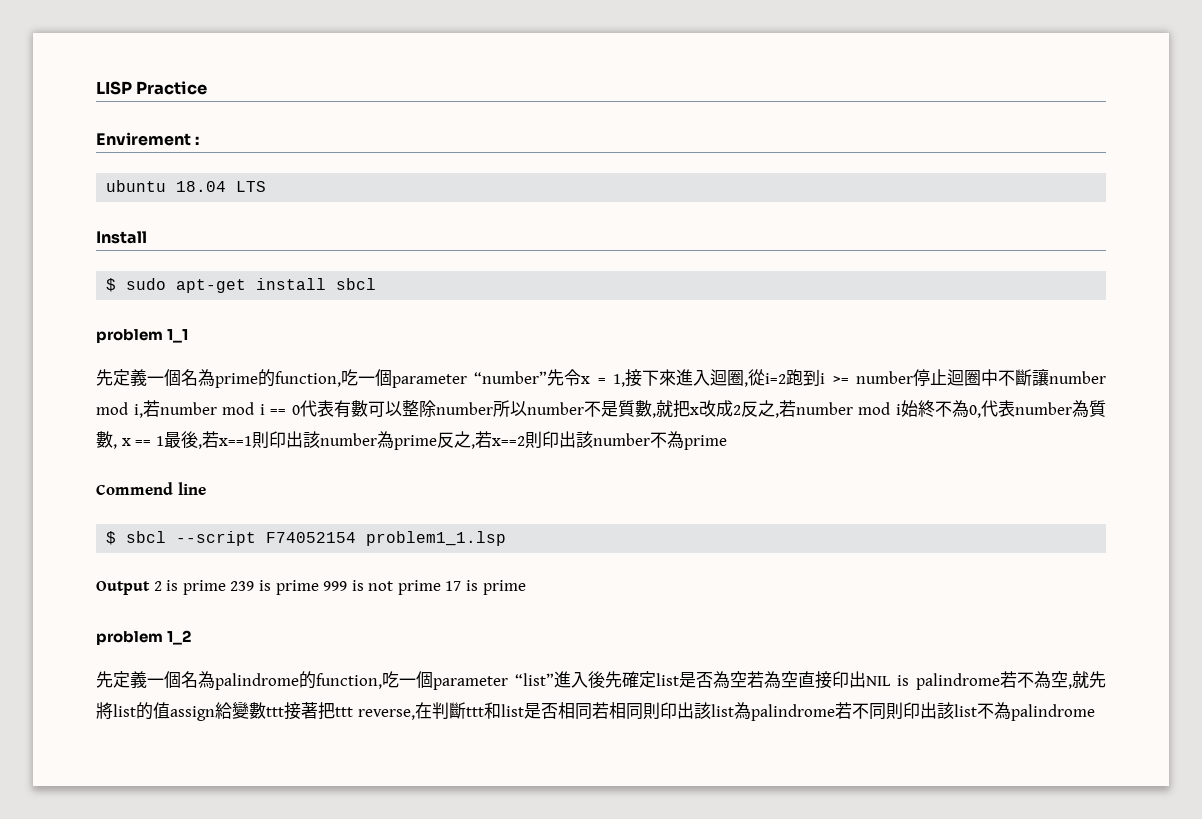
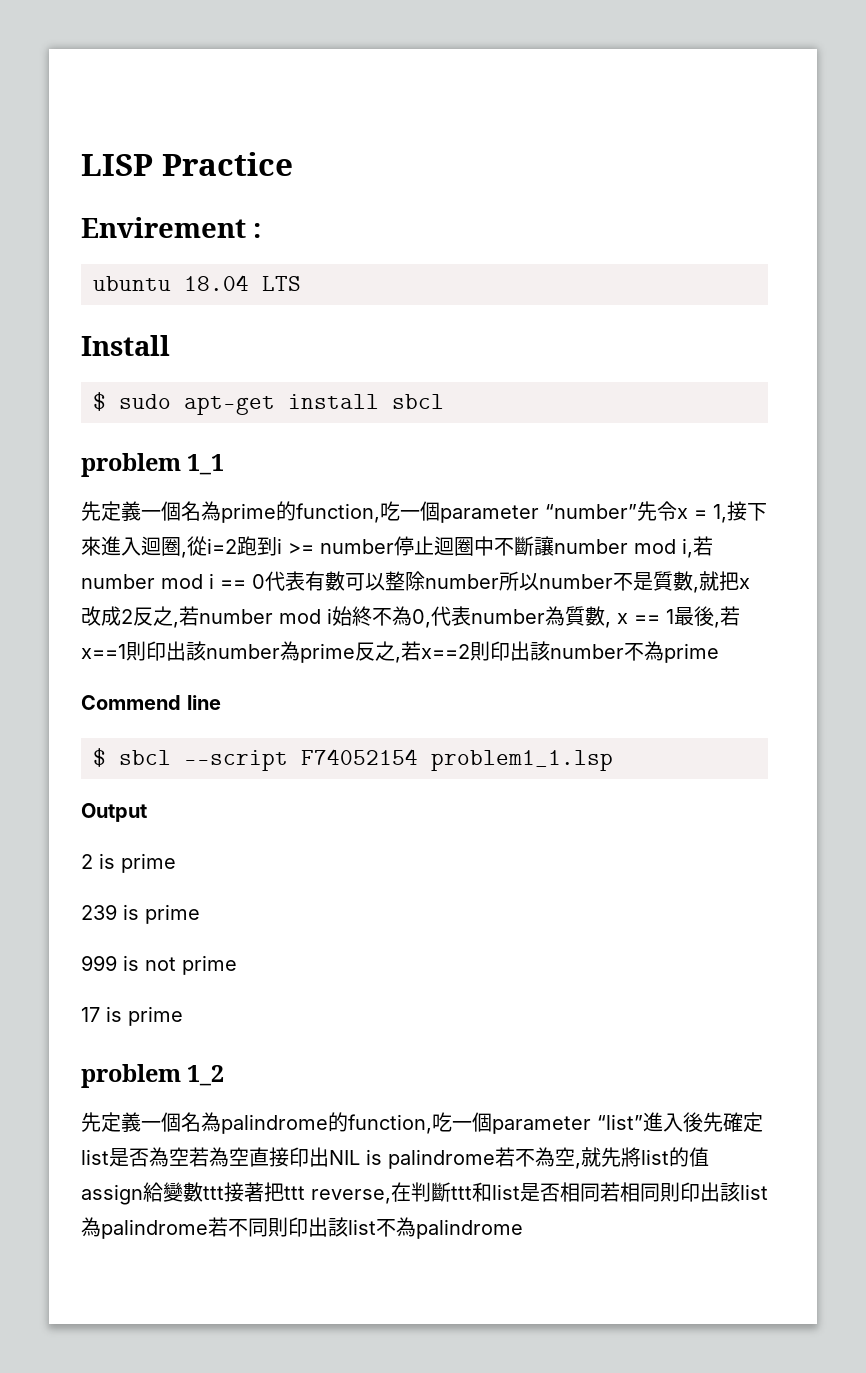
(150, 588) none -> (147, 812) //
(226, 587) none -> (176, 863) //
(319, 587) none -> (200, 914) //
(441, 587) none -> (237, 965) //

